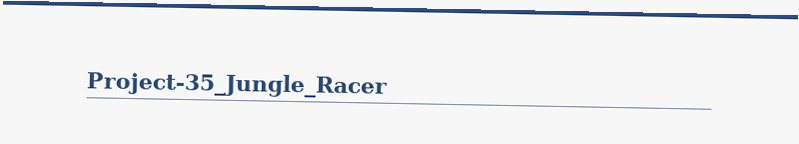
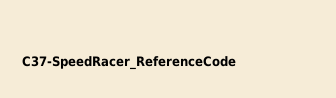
[86,71,387,99] Project-35_Jungle_Racer -> [22,56,236,70] C37-SpeedRacer_ReferenceCode

